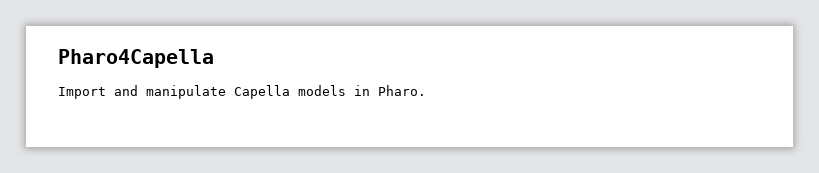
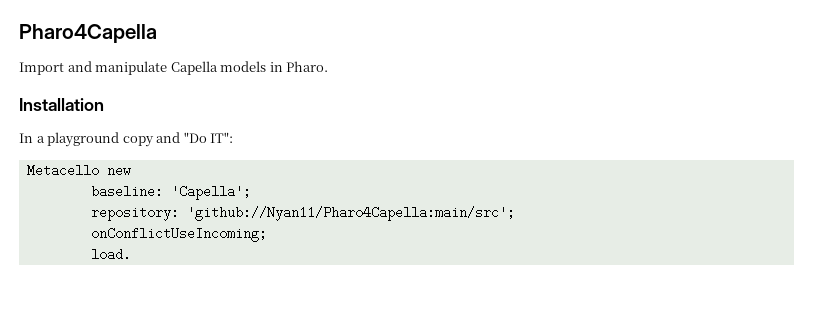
(426, 90) none -> [19,98,104,111] [19,132,234,147] [26,164,131,177] [90,185,251,200] [90,206,515,221] [90,227,267,242] [90,248,131,261] // Installation // In a playground copy and "Do IT": // Metacello new // baseline: 'Capella'; // repository: 'github://Nyan11/Pharo4Capella:main/src'; // onConflictUseIncoming; // load.

